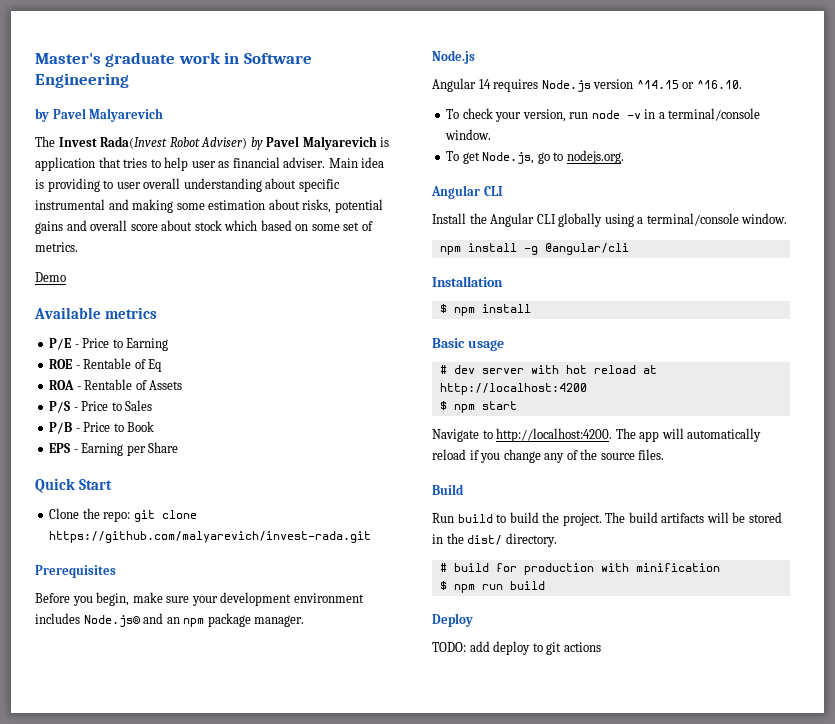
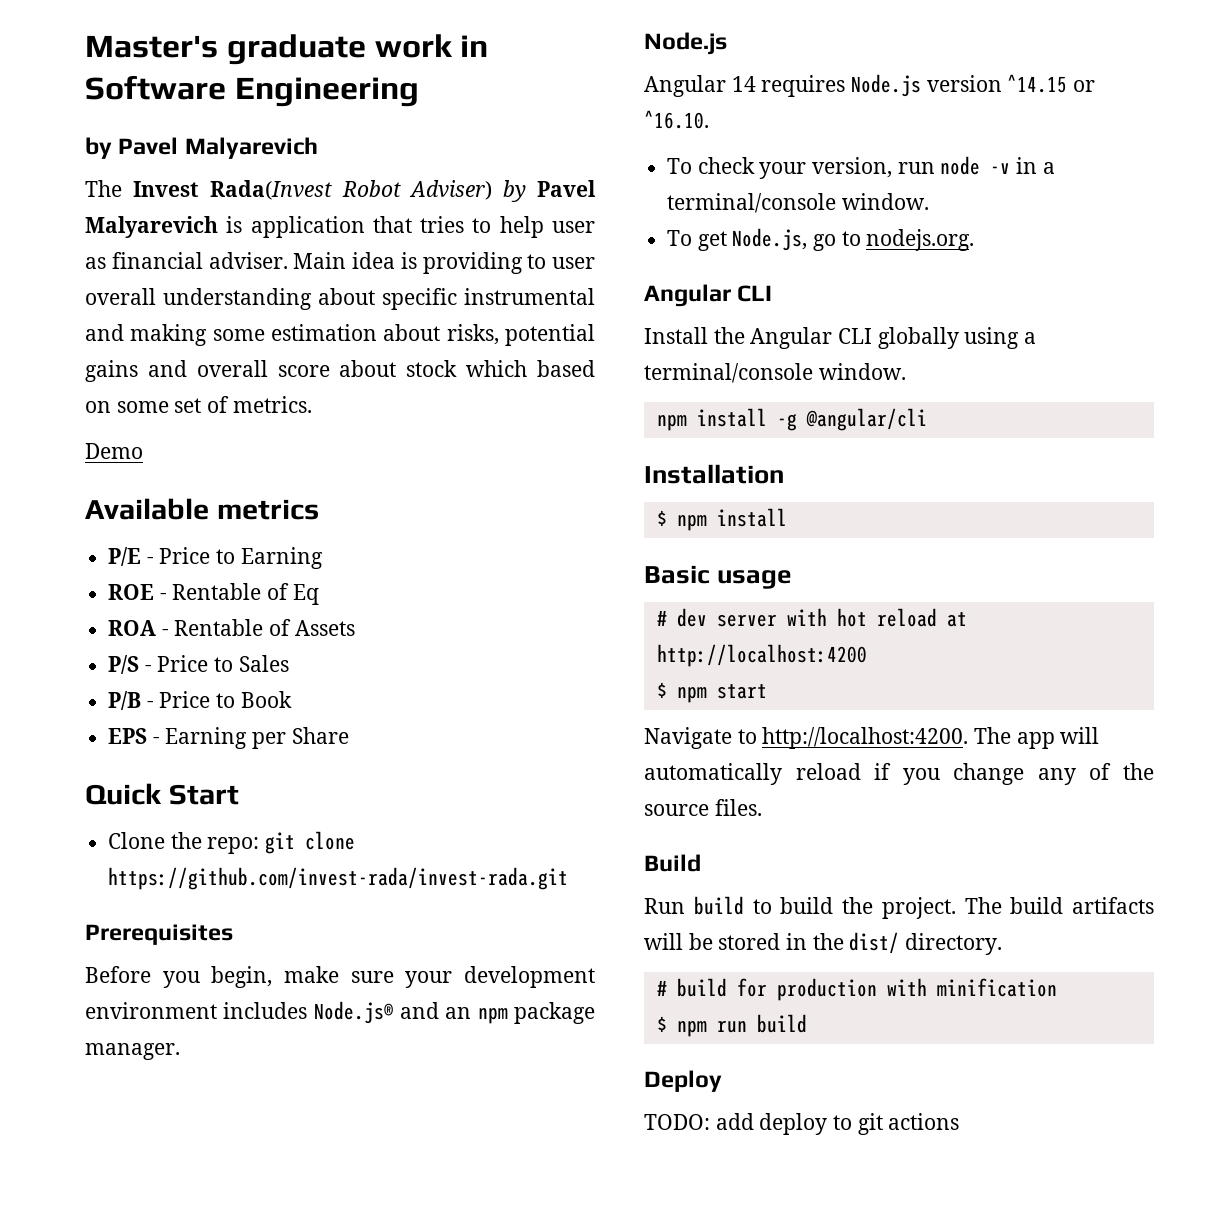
[49,531,372,543] https://github.com/malyarevich/invest-rada.git -> [108,867,569,890] https://github.com/invest-rada/invest-rada.git

